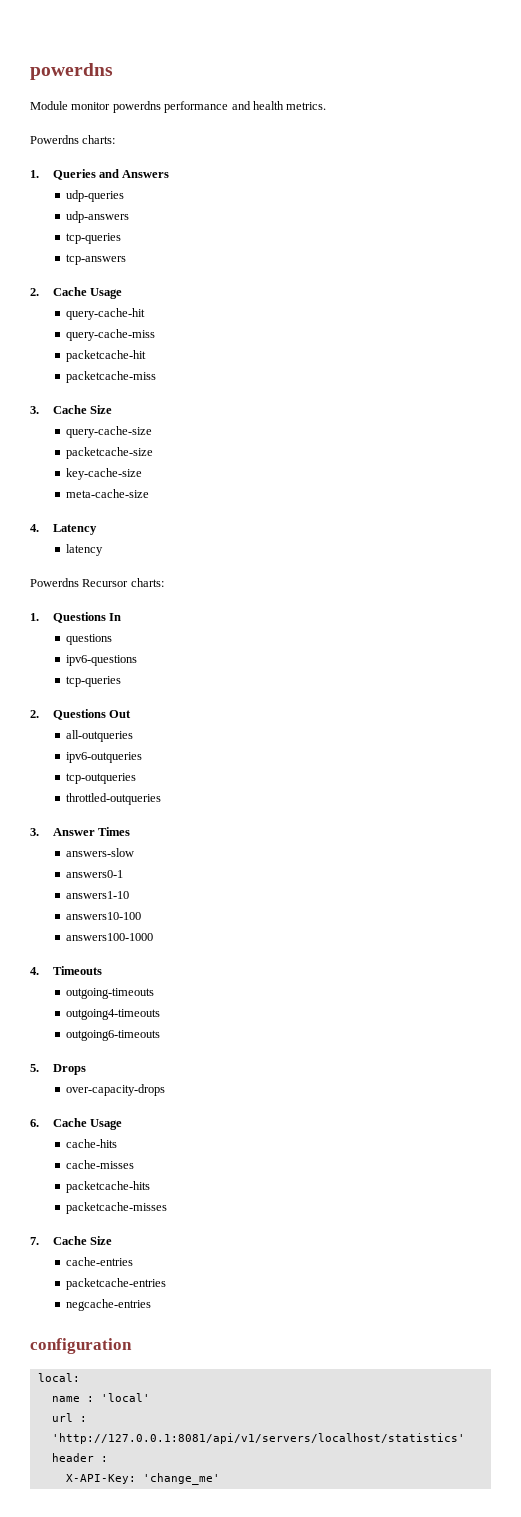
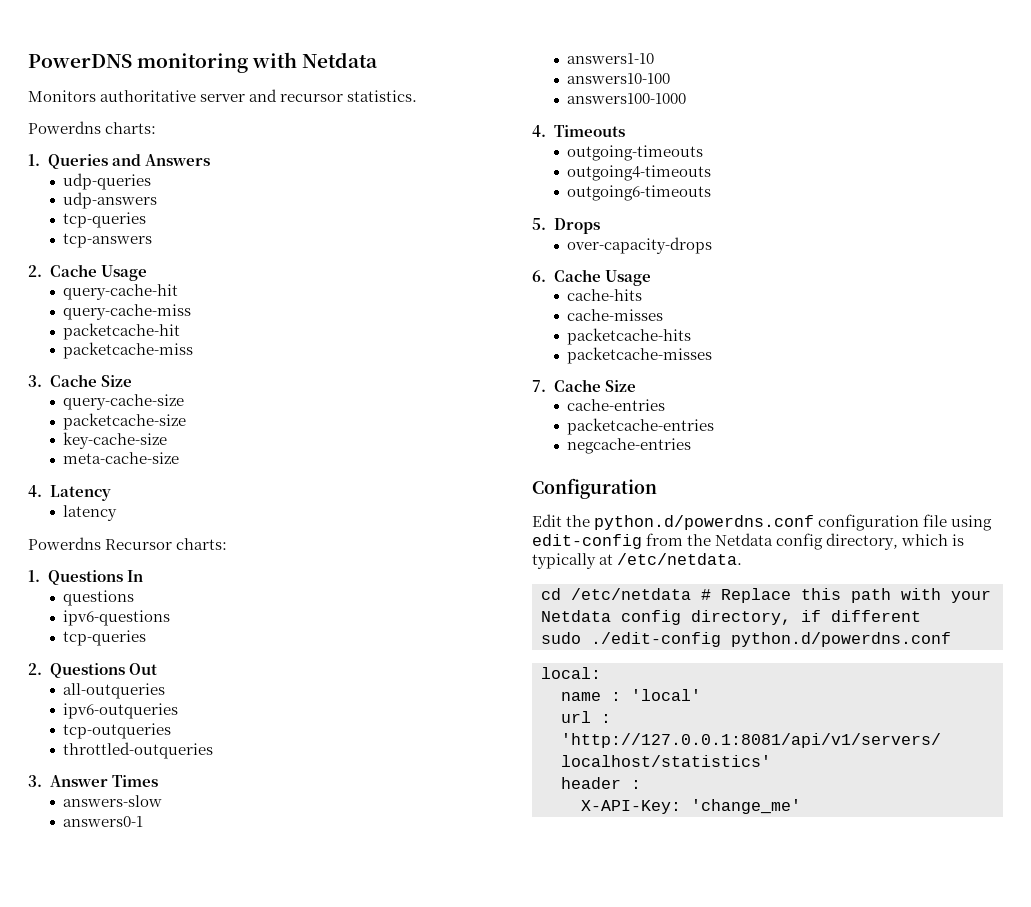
[30,63,113,80] [30,101,327,113] powerdns // Module monitor powerdns performance and health metrics. -> [28,52,379,73] [28,89,418,102] PowerDNS monitoring with Netdata // Monitors authoritative server and recursor statistics.
[30,1338,132,1354] configuration -> [532,478,657,499] [532,514,993,531] [532,533,965,550] [532,553,743,569] [541,588,991,603] [541,610,921,625] [541,632,951,647] Configuration // Edit the python.d/powerdns.conf configuration file using edit-config from the Netdata config directory, which is typically at /etc/netdata. // cd /etc/netdata # Replace this path with your Netdata config directory, if different // sudo ./edit-config python.d/powerdns.conf

